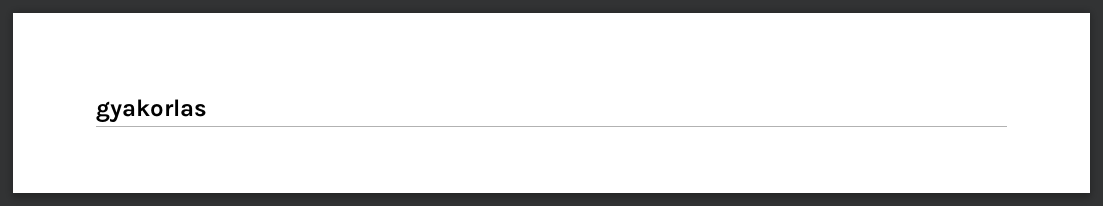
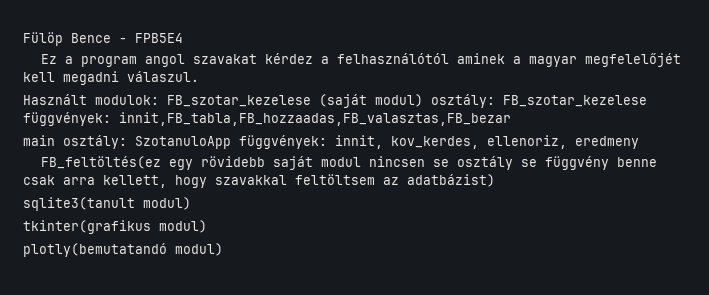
[96,99,207,123] gyakorlas -> [23,32,183,46] [40,53,681,67] [23,71,199,85] [23,94,647,108] [23,112,511,126] [23,135,639,149] [40,156,657,170] [23,174,495,188] [23,197,191,211] [23,220,207,234] [23,243,223,257] Fülöp Bence - FPB5E4 // Ez a program angol szavakat kérdez a felhasználótól aminek a magyar megfelelőjét kell megadni válaszul. // Használt modulok: FB_szotar_kezelese (saját modul) osztály: FB_szotar_kezelese függvények: innit,FB_tabla,FB_hozzaadas,FB_valasztas,FB_bezar // main osztály: SzotanuloApp függvények: innit, kov_kerdes, ellenoriz, eredmeny // FB_feltöltés(ez egy rövidebb saját modul nincsen se osztály se függvény benne csak arra kellett, hogy szavakkal feltöltsem az adatbázist) // sqlite3(tanult modul) // tkinter(grafikus modul) // plotly(bemutatandó modul)

